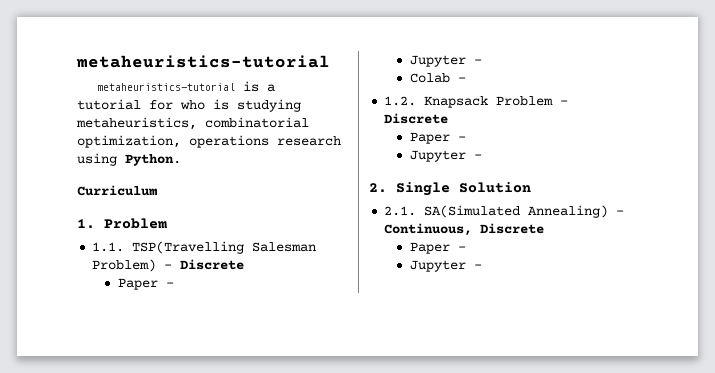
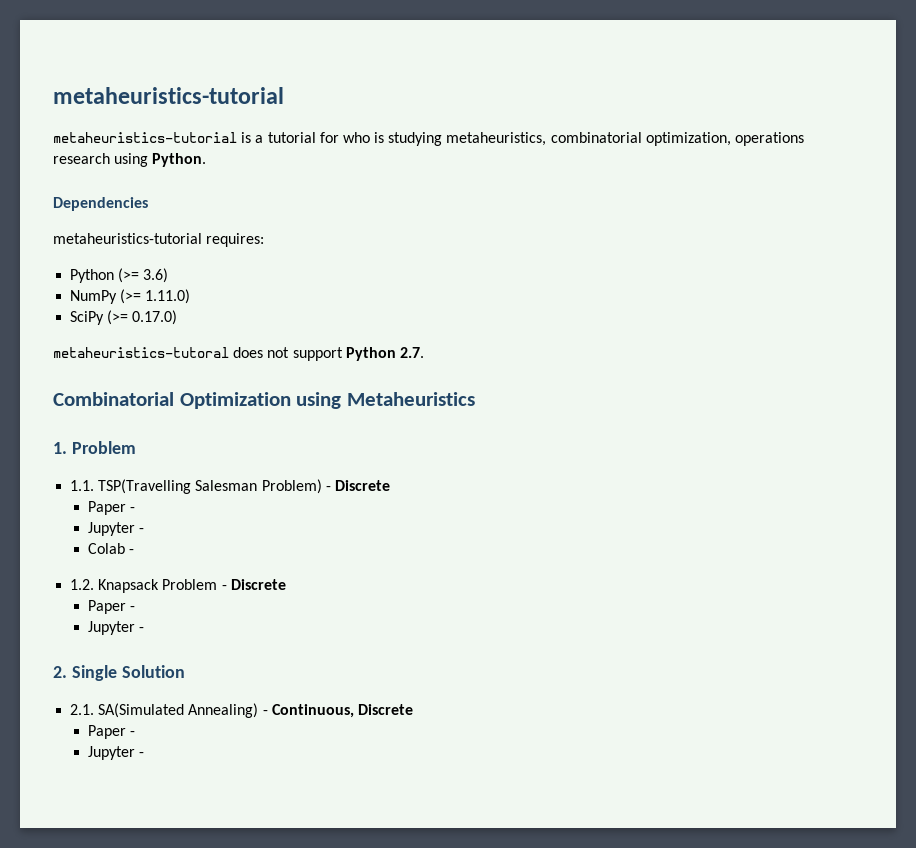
[77,185,157,196] Curriculum -> [53,197,148,211] [53,233,265,247] [70,268,169,283] [70,289,191,304] [70,310,178,325] [53,347,424,361] [53,392,476,409] Dependencies // metaheuristics-tutorial requires: // Python (>= 3.6) // NumPy (>= 1.11.0) // SciPy (>= 0.17.0) // metaheuristics-tutoral does not support Python 2.7. // Combinatorial Optimization using Metaheuristics

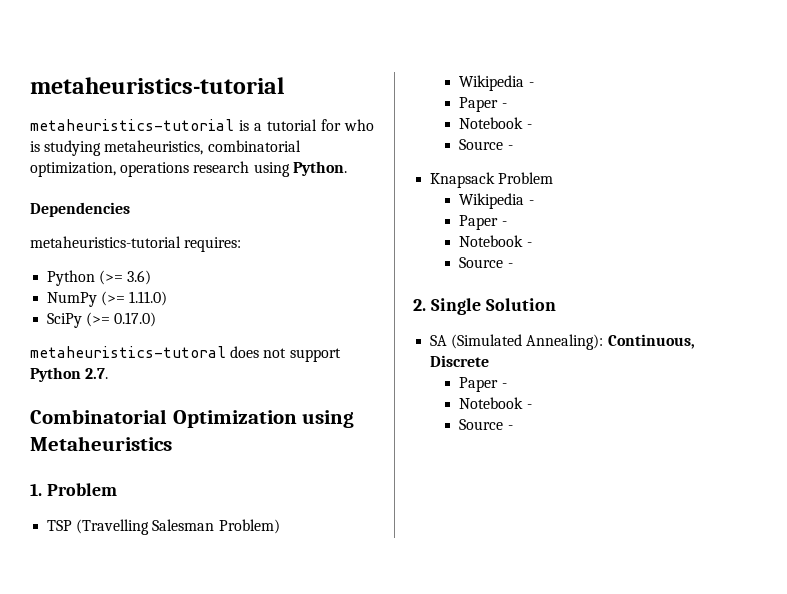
[70,479,192,494] 1.1. TSP(Travelling -> [47,519,150,535] TSP (Travelling
[325,480,390,491] [88,501,136,515] [88,522,145,536] [88,543,135,554] [70,579,95,590] - Discrete // Paper - // Jupyter - // Colab - // 1.2. -> [459,75,534,91] [459,97,507,112] [459,117,532,129] [459,139,513,150] // Wikipedia - // Paper - // Notebook - // Source - //
[221,579,286,590] [88,600,136,614] [88,621,136,635] - Discrete // Paper - // Jupyter -> [459,193,534,209] [459,215,507,230] [459,235,532,247] [459,257,504,268] // Wikipedia - // Paper - // Notebook - // Source
[70,703,268,718] 2.1. SA(Simulated Annealing) - -> [430,334,604,350] SA (Simulated Annealing):
[88,746,145,760] Jupyter - -> [459,397,532,409] [459,419,513,430] Notebook - // Source -

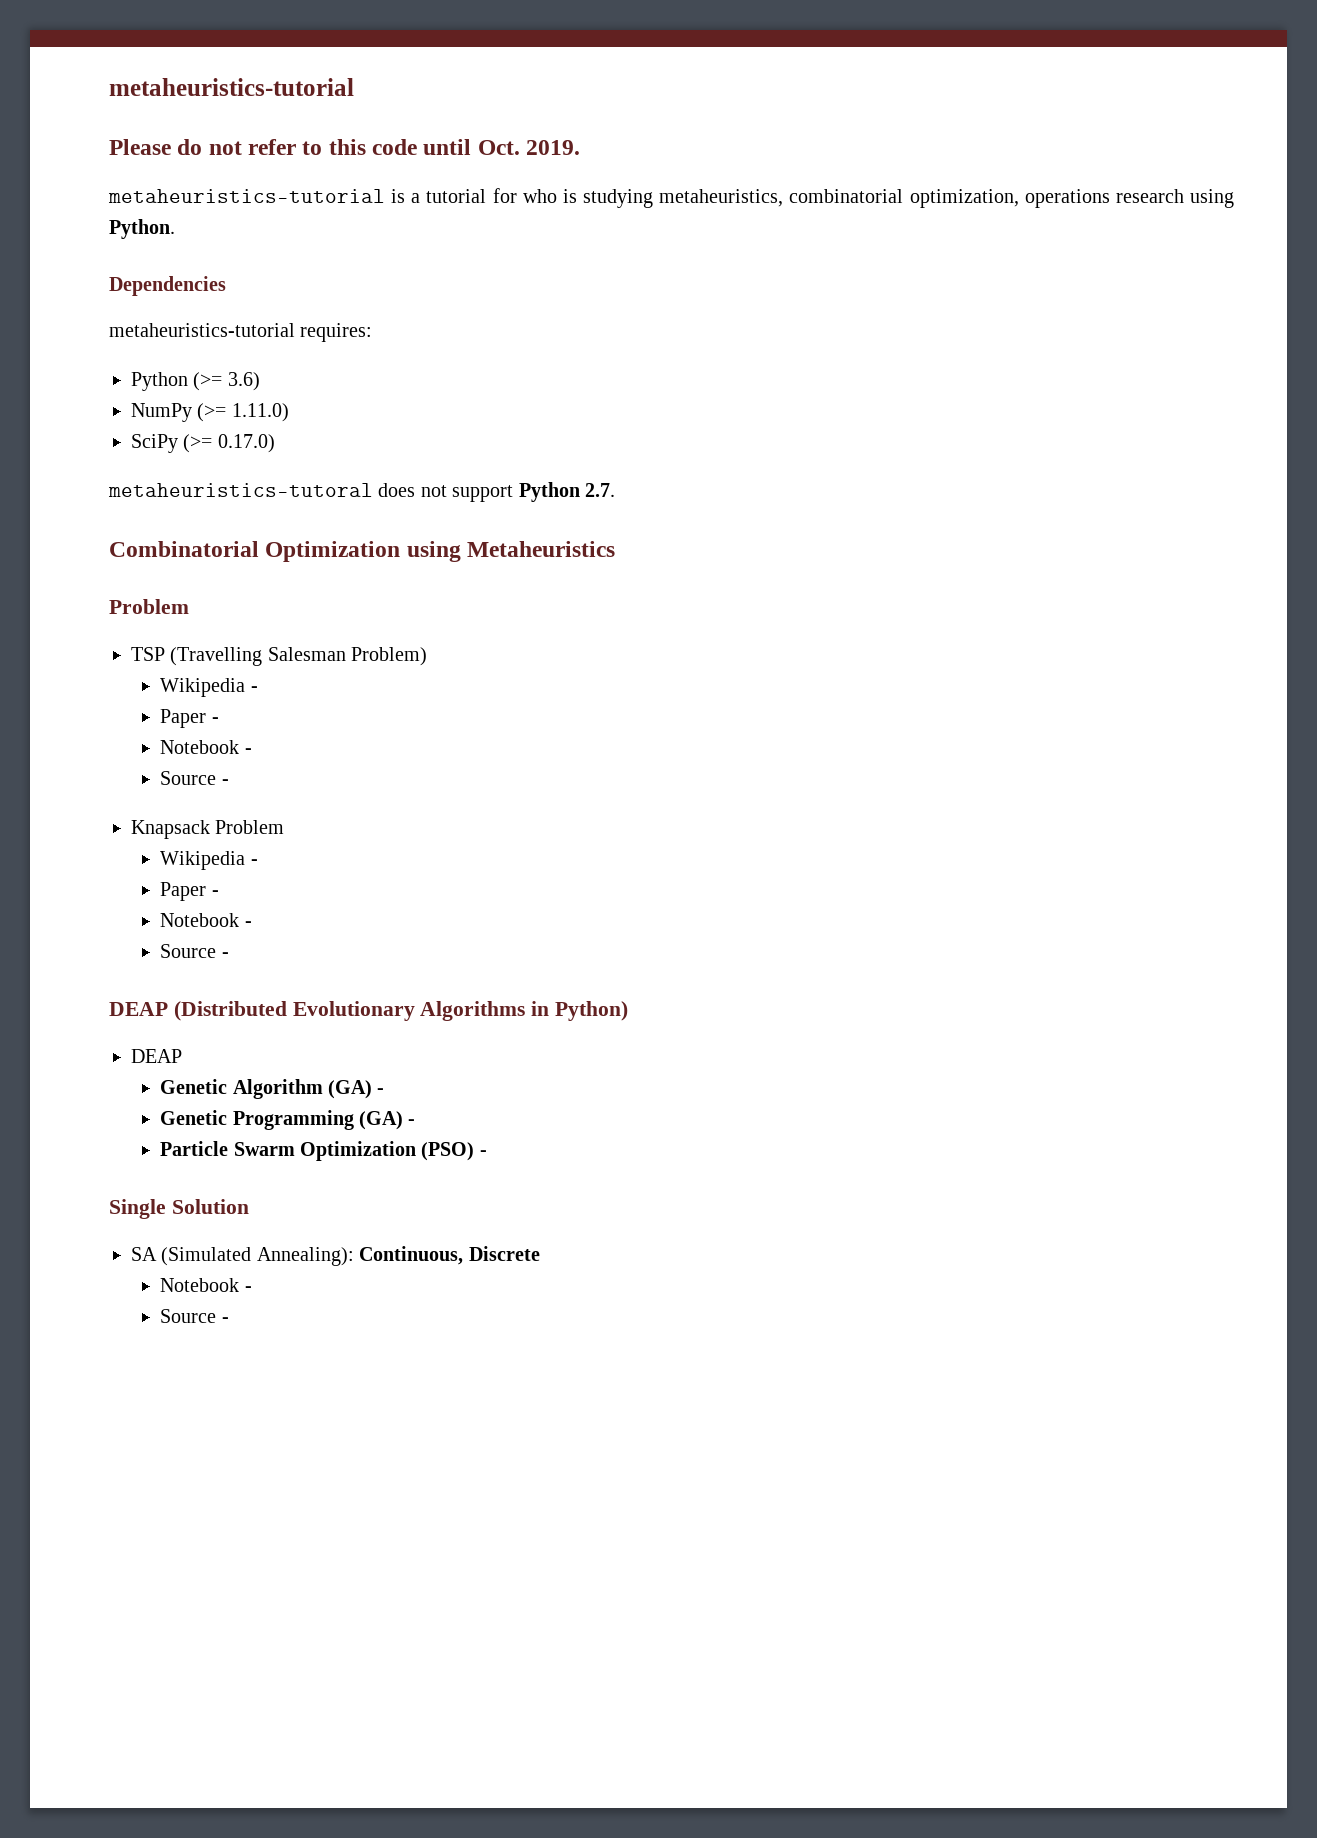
[30,77,284,94] metaheuristics-tutorial -> [109,78,354,96] [109,139,581,155] metaheuristics-tutorial // Please do not refer to this code until Oct. 2019.
[30,483,42,496] 1. -> (616, 549) none
[413,299,426,311] 2. -> [109,1001,629,1021] [131,1049,182,1063] [160,1079,385,1099] [160,1110,416,1130] [160,1141,487,1161] DEAP (Distributed Evolutionary Algorithms in Python) // DEAP // Genetic Algorithm (GA) - // Genetic Programming (GA) - // Particle Swarm Optimization (PSO) - //
[459,377,507,392] // Paper - -> (540, 1253) none

